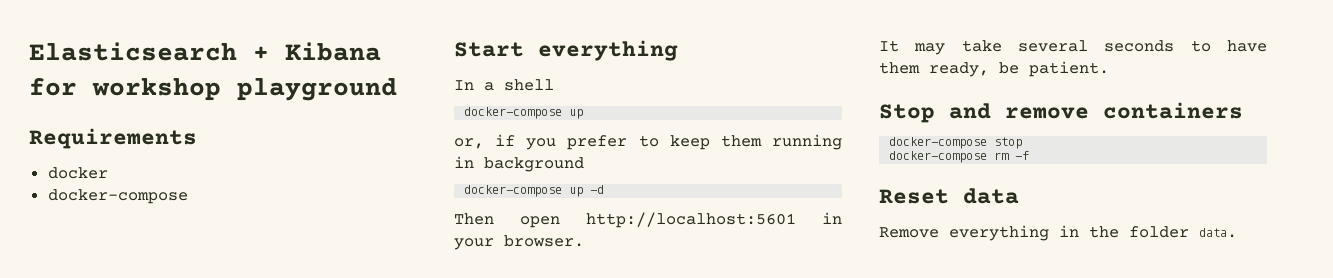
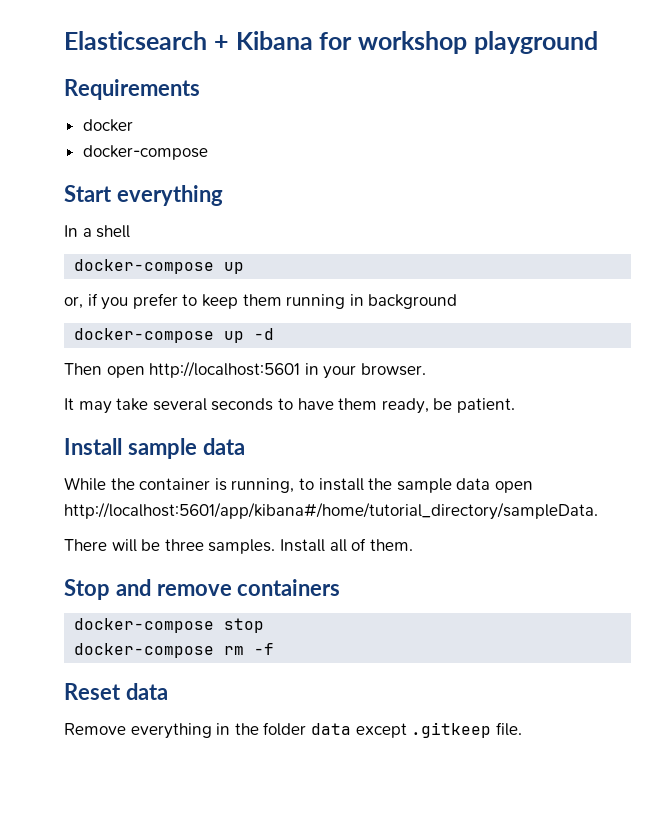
(1109, 69) none -> [64,438,245,459] [64,477,533,493] [64,502,598,520] [64,538,413,554] // Install sample data // While the container is running, to install the sample data open http://localhost:5601/app/kibana#/home/tutorial_directory/sampleData. // There will be three samples. Install all of them.
[1199,228,1237,238] data. -> [310,722,522,738] data except .gitkeep file.

